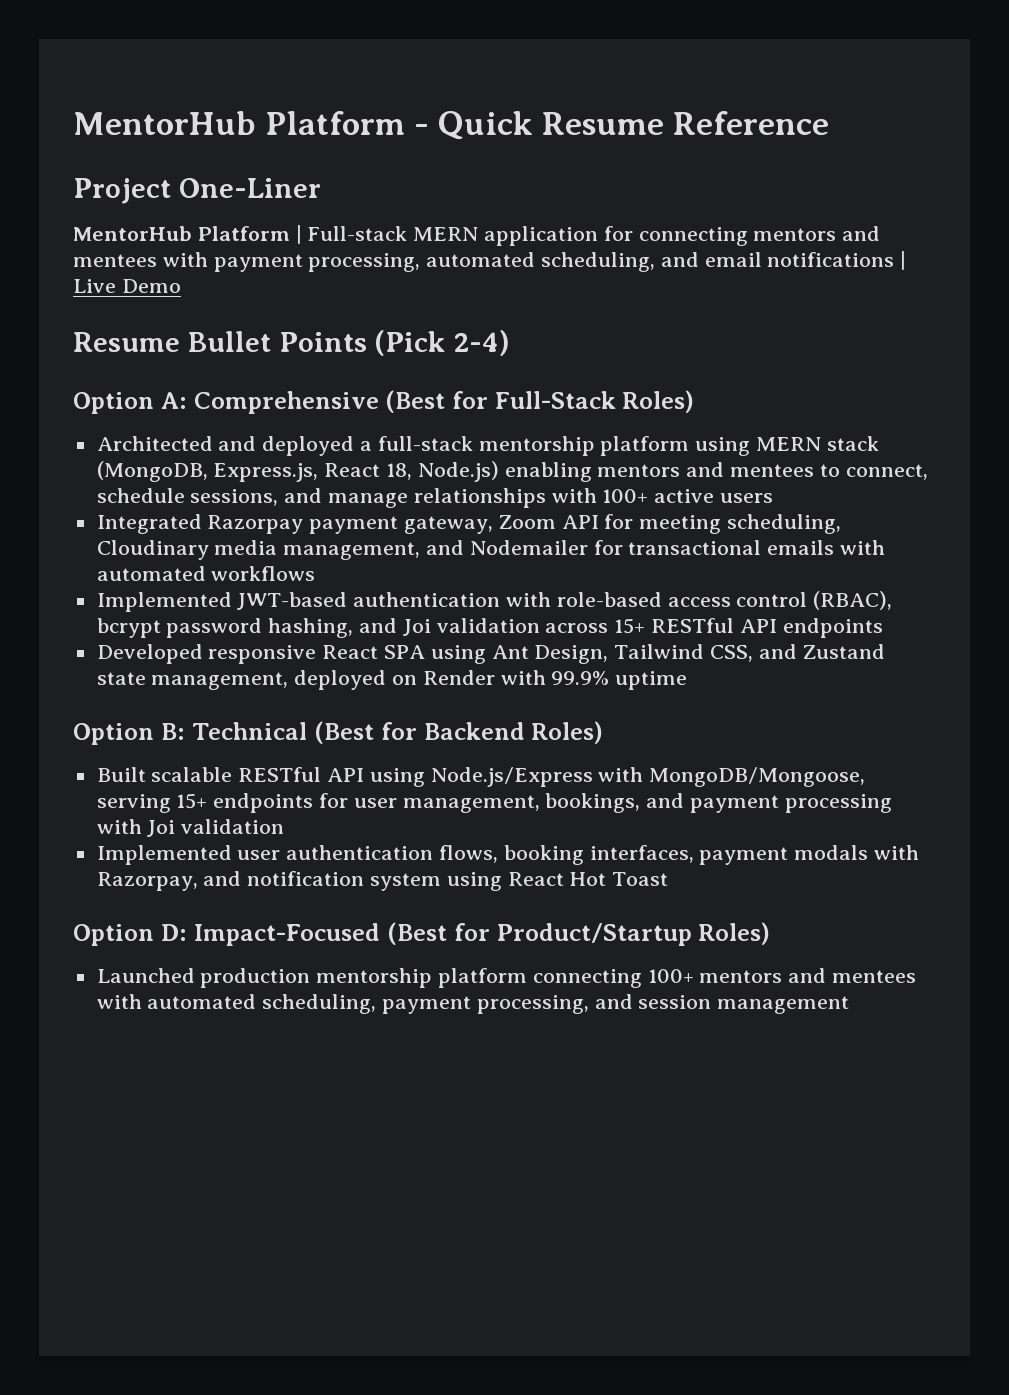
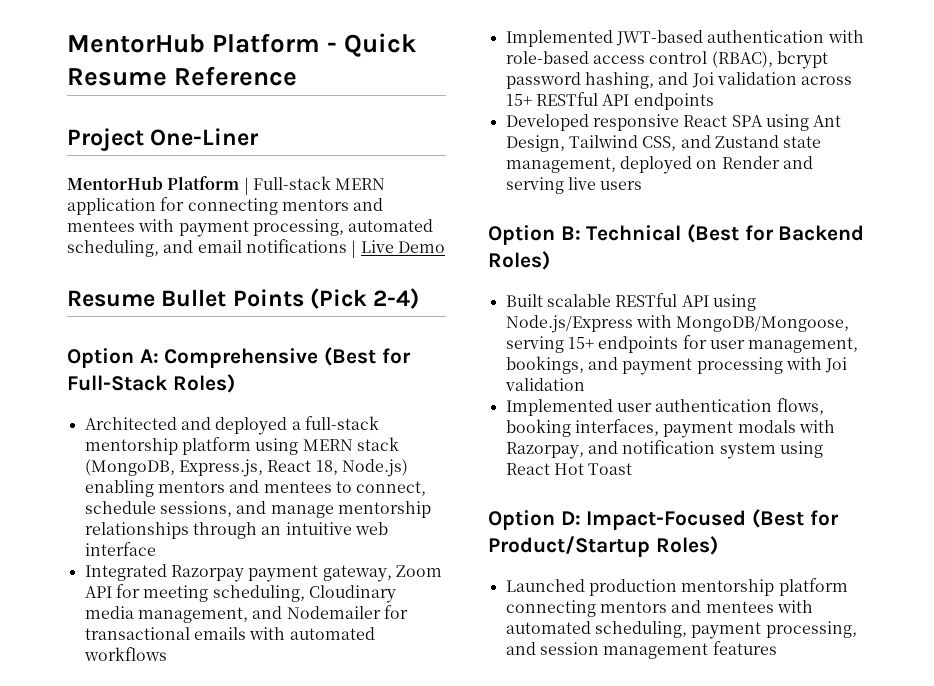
[413,488,774,508] relationships with 100+ active users -> [337,501,431,518] [84,522,388,539] [84,542,156,556] mentorship relationships through an intuitive web interface
[500,670,688,690] with 99.9% uptime -> [782,156,813,169] [505,177,643,194] and serving live users
[647,969,694,983] 100+ -> (596, 608) none
(850, 1005) none -> [712,641,777,655] features

